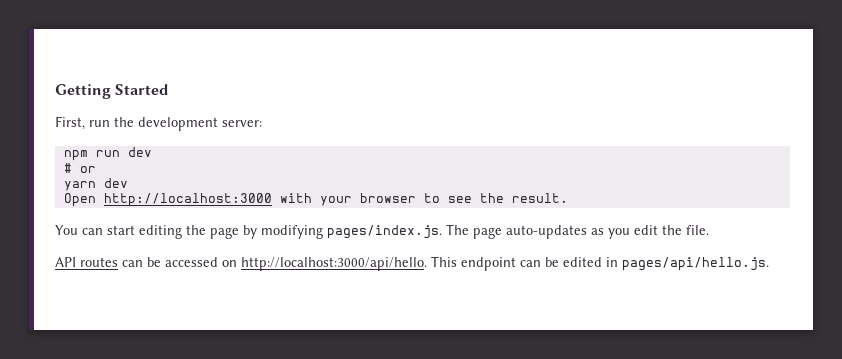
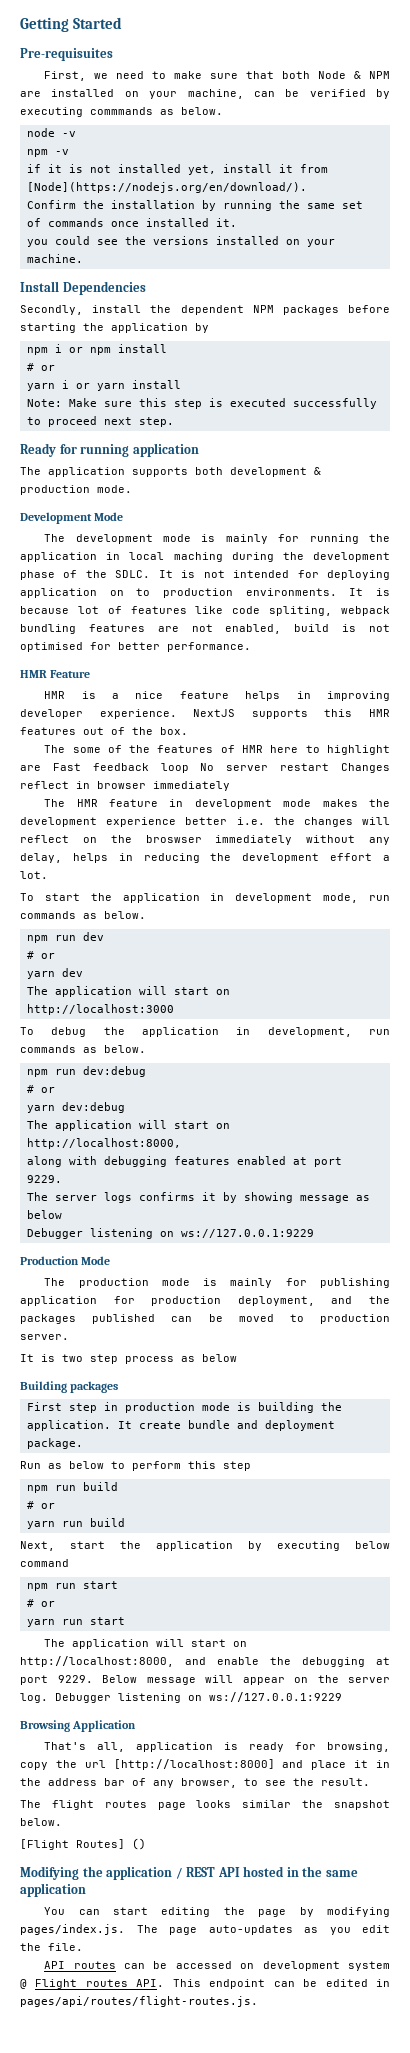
(169, 89) none -> [20,48,113,61] // Pre-requisuites
[89,117,262,131] run the development server: -> [94,71,391,79] [20,89,390,99] [20,107,223,117] [26,128,76,137] [26,149,69,157] [26,164,328,175] [26,182,307,193] [26,200,363,211] [26,218,237,227] [26,236,335,247] [26,254,83,263] [20,281,146,295] [20,305,390,315] [20,323,209,333] [26,344,167,355] [26,363,55,371] [26,380,181,391] [26,398,377,409] [26,416,174,427] [20,443,199,457] [20,467,321,477] [20,485,132,495] [20,512,124,524] [44,534,391,544] [20,552,390,562] [20,570,391,580] [20,588,390,598] [20,606,390,616] [20,624,390,634] [20,642,251,652] [20,670,91,678] [44,691,390,701] [20,709,390,719] [20,727,188,735] [44,745,391,755] [20,763,390,773] [20,781,230,791] [44,799,391,809] [20,817,390,827] [20,835,390,845] [20,853,390,863] [20,871,48,879] [20,893,390,903] [20,911,146,919] we need to make sure that both Node & NPM are installed on your machine, can be verified by executing commmands as below. // node -v // npm -v // if it is not installed yet, install it from [Node](https://nodejs.org/en/download/). // Confirm the installation by running the same set of commands once installed it. // you could see the versions installed on your machine. // Install Dependencies // Secondly, install the dependent NPM packages before starting the application by // npm i or npm install // # or // yarn i or yarn install // Note: Make sure this step is executed successfully to proceed next step. // Ready for running application // The application supports both development & production mode. // Development Mode // The development mode is mainly for running the application in local maching during the development phase of the SDLC. It is not intended for deploying application on to production environments. It is because lot of features like code spliting, webpack bundling features are not enabled, build is not optimised for better performance. // HMR Feature // HMR is a nice feature helps in improving developer experience. NextJS supports this HMR features out of the box. // The some of the features of HMR here to highlight are Fast feedback loop No server restart Changes reflect in browser immediately // The HMR feature in development mode makes the development experience better i.e. the changes will reflect on the broswser immediately without any delay, helps in reducing the development effort a lot. // To start the application in development mode, run commands as below.
[63,193,568,207] Open http://localhost:3000 with your browser to see the result. -> [26,986,230,997] [26,1004,174,1015] [20,1027,391,1037] [20,1045,146,1053] [26,1066,146,1077] [26,1085,55,1093] [26,1102,125,1113] [26,1120,230,1131] [26,1138,181,1149] [26,1156,342,1167] [26,1175,62,1183] [26,1192,370,1203] [26,1210,62,1219] [26,1228,314,1239] [20,1256,111,1265] [44,1278,390,1288] [20,1296,390,1306] [20,1314,390,1324] [20,1334,69,1340] [20,1354,237,1364] [20,1381,119,1393] [26,1402,342,1413] [26,1420,335,1431] [26,1438,83,1449] [20,1461,251,1471] [26,1482,118,1493] [26,1501,55,1509] [26,1518,125,1529] [20,1541,390,1551] [20,1559,69,1567] [26,1581,118,1591] [26,1599,55,1607] [26,1617,125,1627] [44,1639,248,1649] [20,1656,390,1667] [20,1675,390,1685] [20,1692,342,1703] [20,1720,137,1732] [44,1742,390,1752] [20,1759,390,1770] [20,1778,370,1788] [20,1800,390,1810] [20,1818,62,1826] [20,1838,146,1850] [20,1866,358,1880] [20,1883,86,1897] The application will start on http://localhost:3000 // To debug the application in development, run commands as below. // npm run dev:debug // # or // yarn dev:debug // The application will start on http://localhost:8000, // along with debugging features enabled at port 9229. // The server logs confirms it by showing message as below // Debugger listening on ws://127.0.0.1:9229 // Production Mode // The production mode is mainly for publishing application for production deployment, and the packages published can be moved to production server. // It is two step process as below // Building packages // First step in production mode is building the application. It create bundle and deployment package. // Run as below to perform this step // npm run build // # or // yarn run build // Next, start the application by executing below command // npm run start // # or // yarn run start // The application will start on http://localhost:8000, and enable the debugging at port 9229. Below message will appear on the server log. Debugger listening on ws://127.0.0.1:9229 // Browsing Application // That's all, application is ready for browsing, copy the url [http://localhost:8000] and place it in the address bar of any browser, to see the result. // The flight routes page looks similar the snapshot below. // [Flight Routes] () // Modifying the application / REST API hosted in the same application
[241,257,427,271] http://localhost:3000/api/hello. -> [262,1961,390,1971] [20,1979,165,1989] development system @ Flight routes API.
[622,257,769,271] pages/api/hello.js. -> [20,1996,258,2007] pages/api/routes/flight-routes.js.

